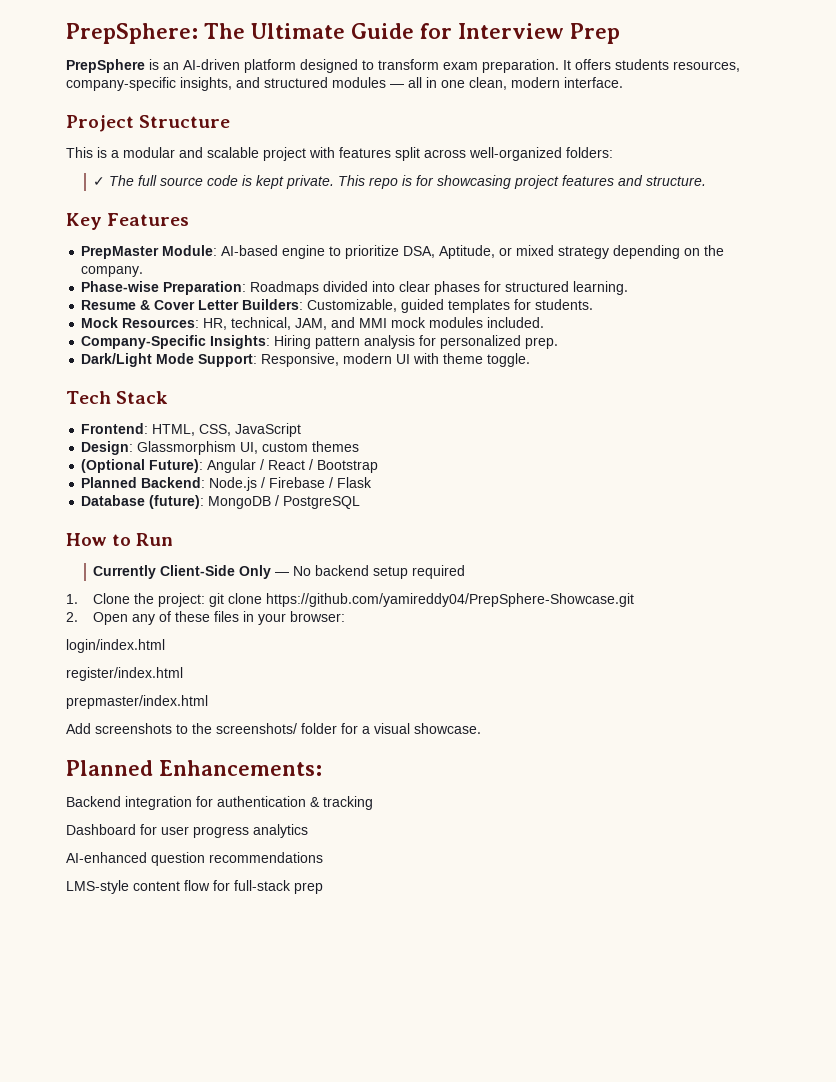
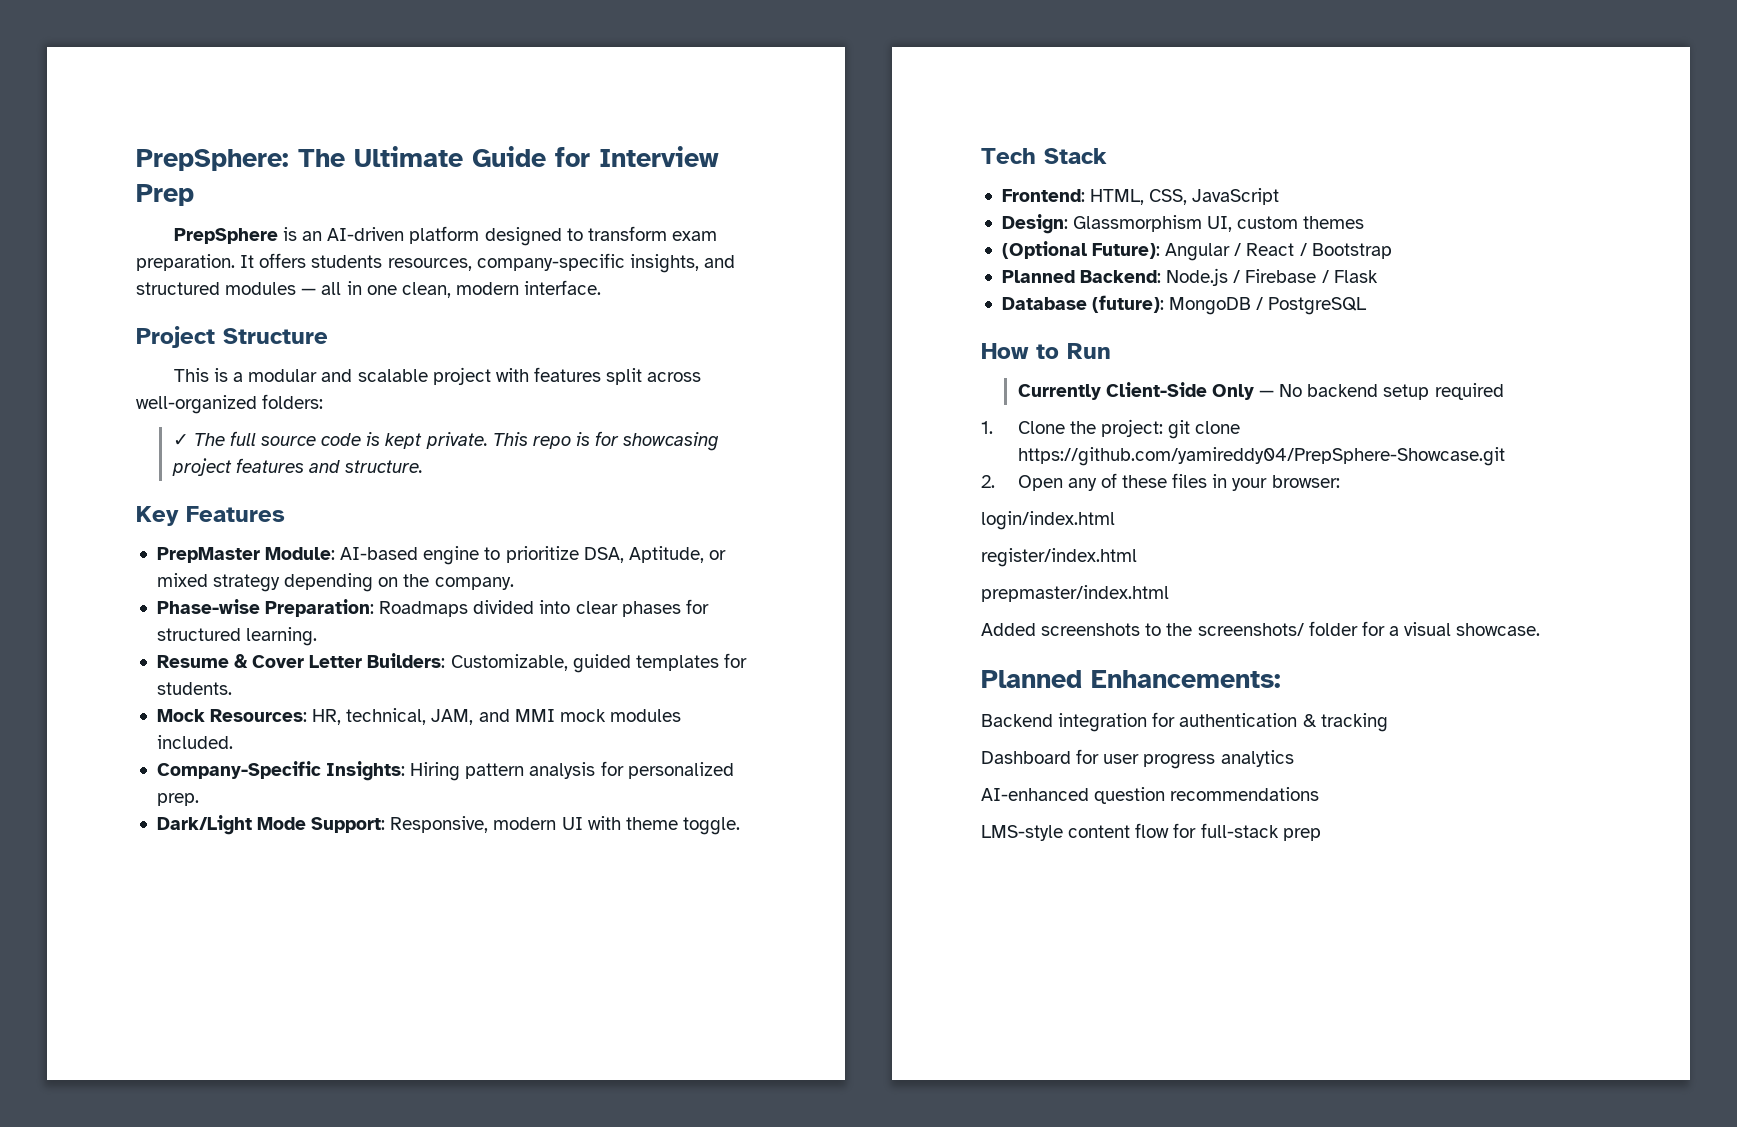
[66,723,91,734] Add -> [981,623,1036,636] Added

